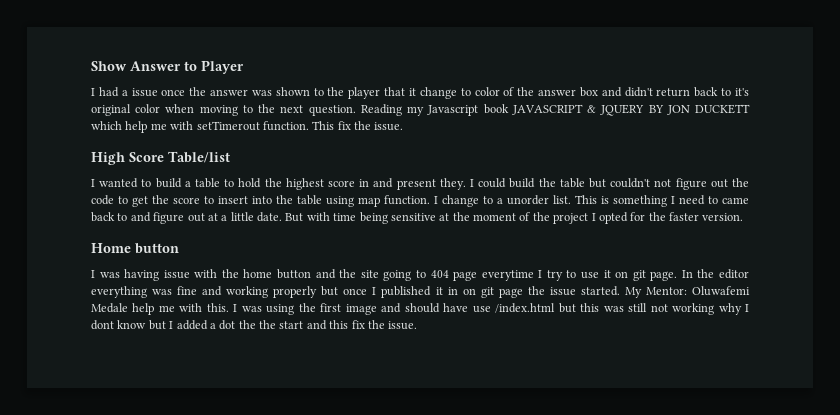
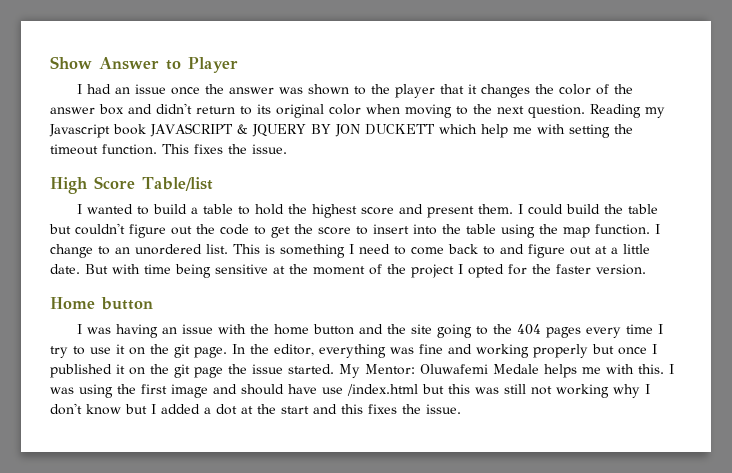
[121,90,128,96] a -> [114,87,130,94] an
[419,87,471,99] change to -> [480,84,554,98] changes the
[694,87,749,97] back to it's -> [240,104,271,115] to its
[196,121,260,131] setTimerout -> [568,124,633,138] [50,144,98,155] setting the timeout
[337,121,351,130] fix -> [194,144,223,154] fixes
[359,179,370,187] in -> (394, 211) none
[439,178,466,190] they. -> [477,204,513,214] them.
[654,179,672,187] not -> (125, 229) none
(354, 201) none -> [539,224,558,234] the
[497,195,549,205] a unorder -> [115,244,202,255] an unordered
[722,197,749,204] came -> [411,247,444,255] come
(160, 275) none -> [161,327,177,334] an
[430,270,534,281] 404 page everytime -> [492,324,653,338] the 404 pages every time
(629, 274) none -> [150,344,169,354] the
[719,269,750,279] editor -> [274,344,314,356] editor,
[447,287,476,295] in on -> [129,364,169,375] on the
[132,303,155,315] help -> [544,364,577,378] helps
[91,320,114,330] dont -> [50,403,82,415] don't
[238,320,256,329] the -> [241,406,253,414] at
[351,320,365,329] fix -> [368,404,397,414] fixes

